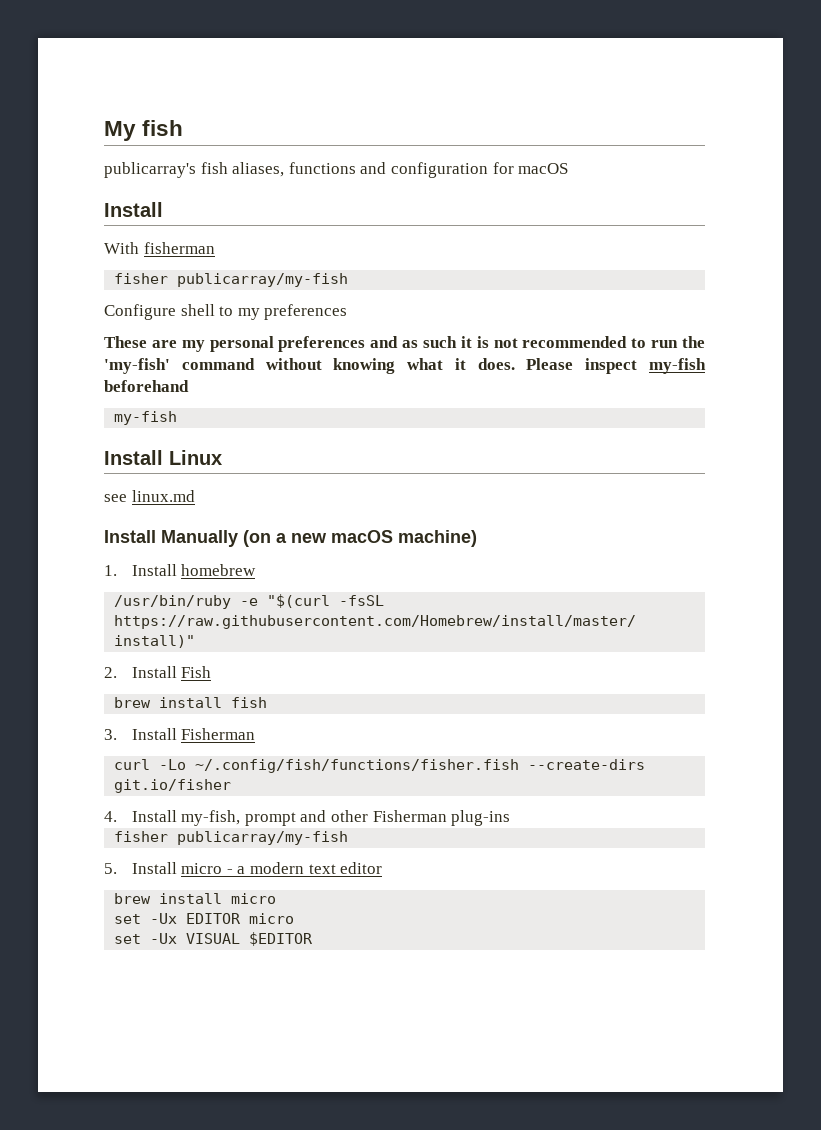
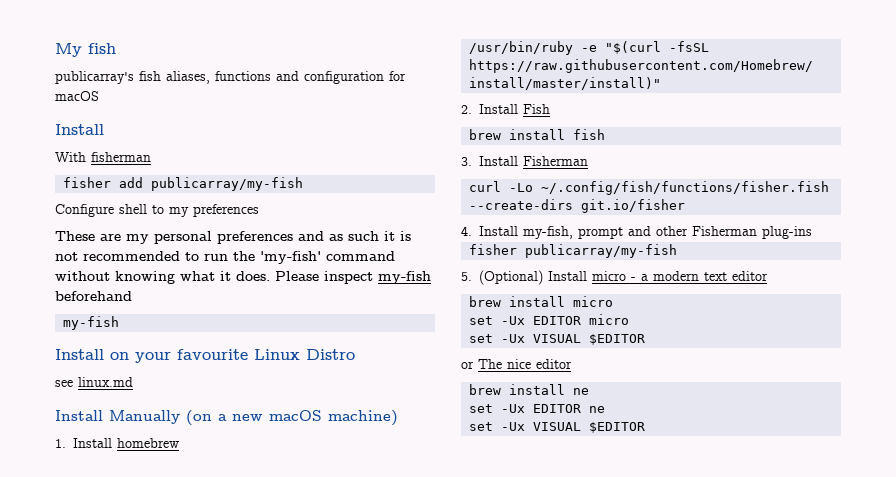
(169, 278) none -> [119,177,144,188] add
(163, 457) none -> [110,349,248,363] on your favourite
(222, 457) none -> [306,349,355,360] Distro
(117, 868) none -> [479,270,543,285] (Optional)
(314, 939) none -> [461,359,572,369] [469,384,590,395] [469,404,606,413] [469,422,646,433] // or The nice editor // brew install ne // set -Ux EDITOR ne // set -Ux VISUAL $EDITOR

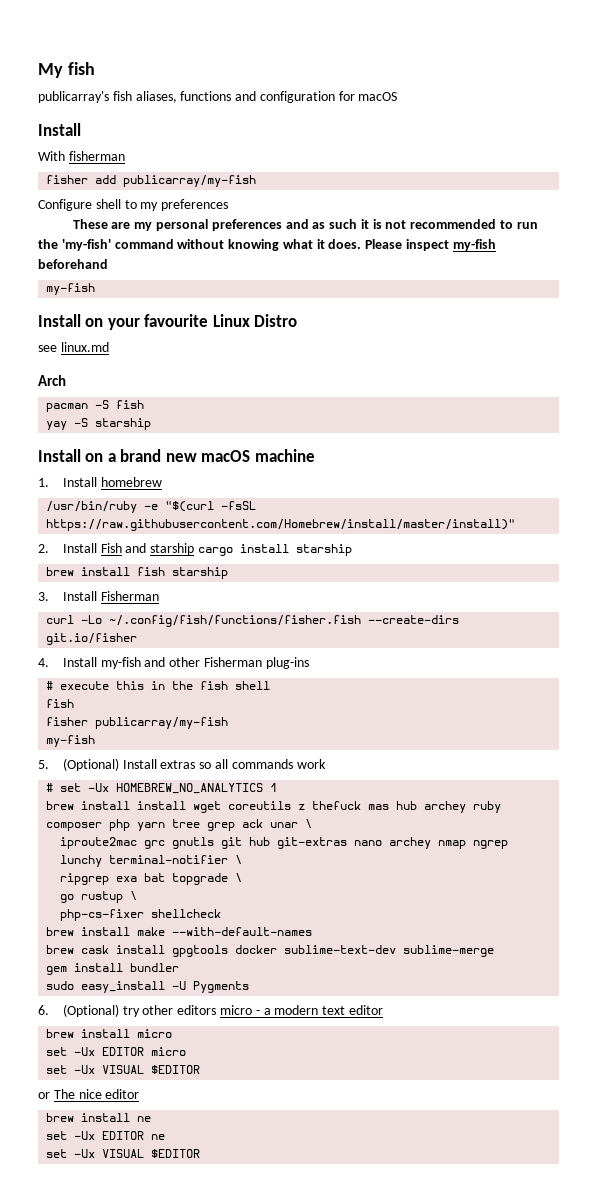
[55,410,227,425] Install Manually (on a -> [38,375,66,386] [46,400,145,412] [46,418,152,430] [38,449,162,462] Arch // pacman -S fish // yay -S starship // Install on a brand
[328,410,398,426] machine) -> [254,449,315,462] machine
(550, 109) none -> [125,543,352,556] and starship cargo install starship
(606, 134) none -> [172,567,229,579] starship
[523,226,623,239] my-fish, prompt -> [100,657,141,669] my-fish
(812, 232) none -> [46,681,271,690] [46,699,75,708] // # execute this in the fish shell // fish
(678, 251) none -> [46,735,96,747] // my-fish
(587, 276) none -> [160,759,326,769] [46,783,278,794] [46,801,502,813] [46,819,313,831] [60,837,509,849] [60,855,243,867] [60,873,243,885] [60,891,138,903] [60,909,222,921] [46,927,313,936] [46,945,495,957] [46,963,180,975] [46,981,250,993] [38,1004,217,1017] extras so all commands work // # set -Ux HOMEBREW_NO_ANALYTICS 1 // brew install install wget coreutils z thefuck mas hub archey ruby composer php yarn tree grep ack unar \ // iproute2mac grc gnutls git hub git-extras nano archey nmap ngrep lunchy terminal-notifier \ // ripgrep exa bat topgrade \ // go rustup \ // php-cs-fixer shellcheck // brew install make --with-default-names // brew cask install gpgtools docker sublime-text-dev sublime-merge // gem install bundler // sudo easy_install -U Pygments // 6. (Optional) try other editors

